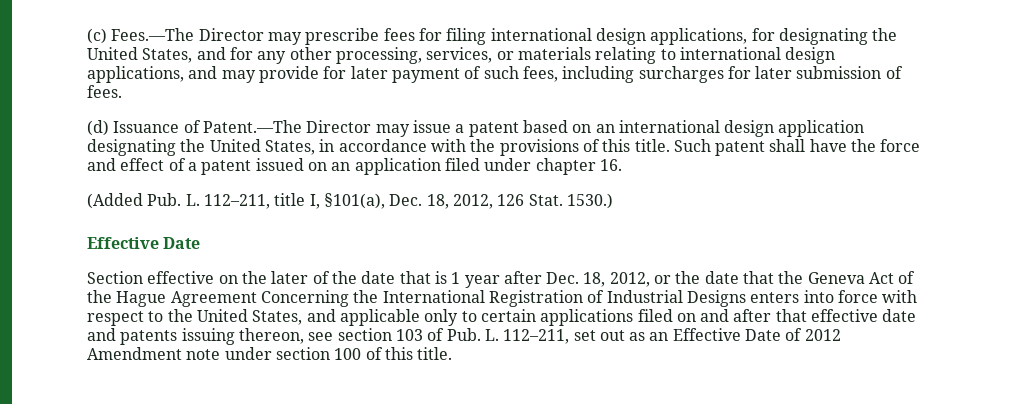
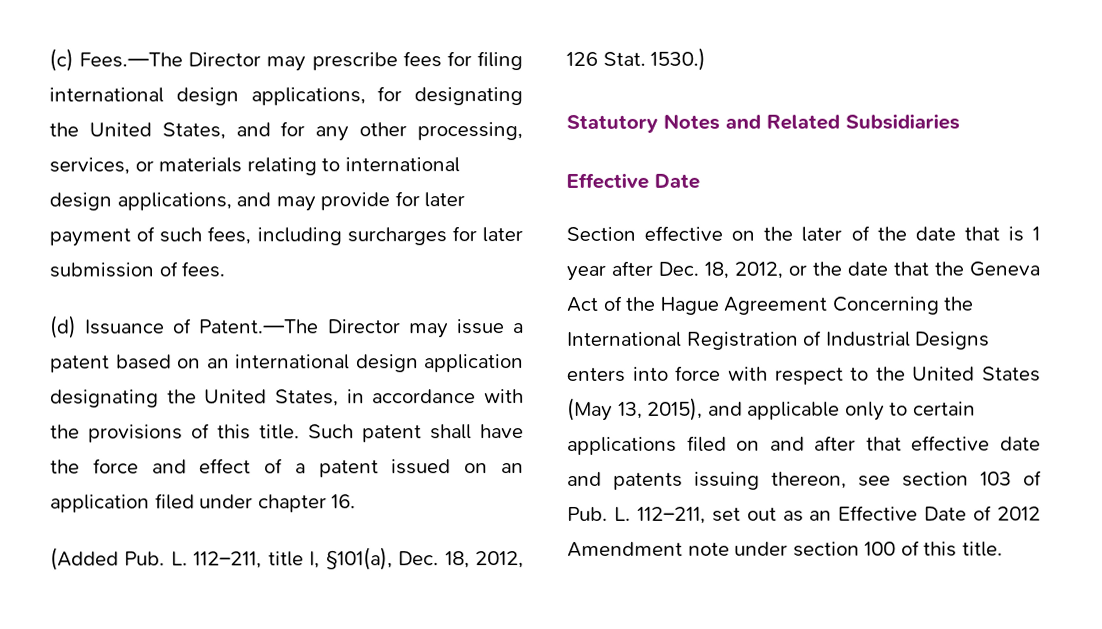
(613, 201) none -> [566,113,960,133] // Statutory Notes and Related Subsidiaries
[252,310,303,325] States, -> [982,366,1041,382] [567,397,704,421] States (May 13, 2015),

